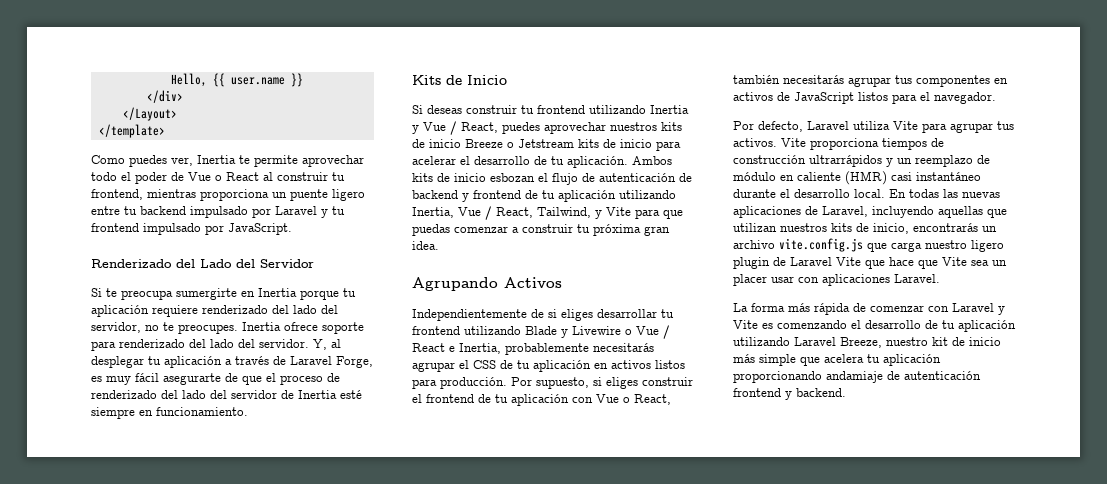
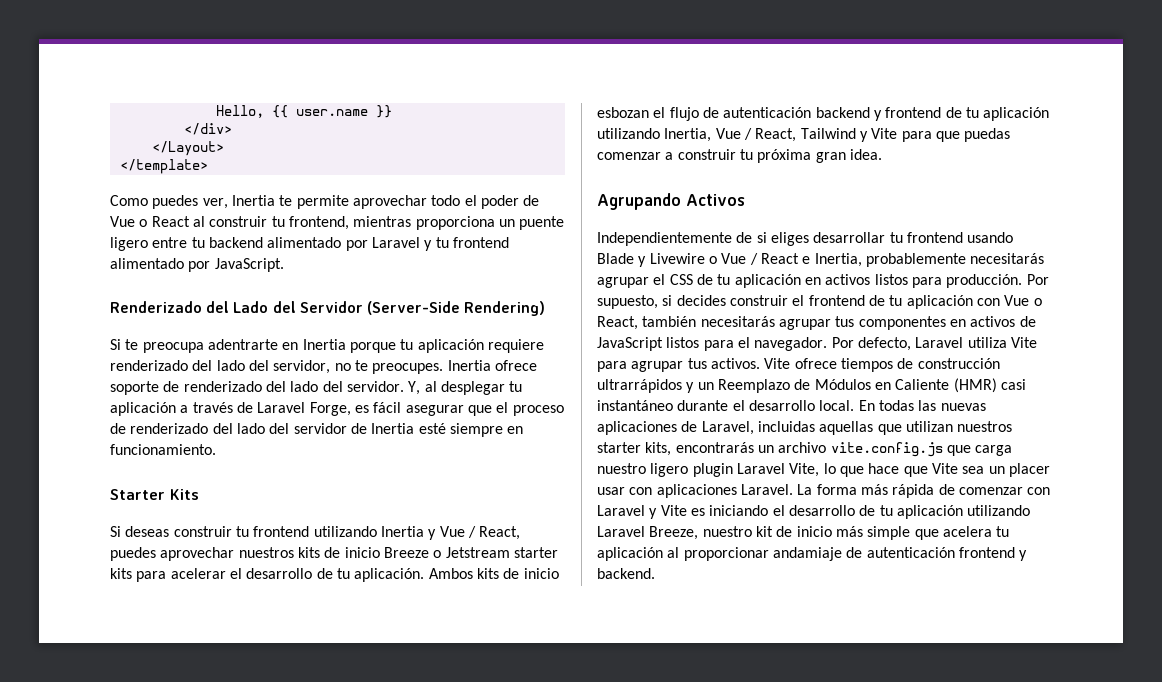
[190,206,248,218] impulsado -> [267,237,342,248] alimentado
[143,223,201,235] impulsado -> [110,258,184,269] alimentado
(314, 263) none -> [366,301,546,316] (Server-Side Rendering)
[176,288,237,300] sumergirte -> [207,339,278,350] adentrarte
[91,341,116,351] para -> [163,381,180,392] de
[106,373,238,385] muy fácil asegurarte de -> [373,402,464,416] fácil asegurar
(248, 411) none -> [110,489,165,500] Starter
[446,75,507,85] de Inicio -> (199, 494) none
[578,139,652,148] kits de inicio -> [513,547,558,558] [110,568,132,579] starter kits
[679,173,692,182] de -> (812, 112) none
[537,207,591,218] Tailwind, -> [800,128,856,139] Tailwind
[464,326,521,335] utilizando -> [967,232,1014,243] usando
[606,377,638,389] eliges -> [676,295,726,306] decides
(996, 98) // -> (828, 344) none
[810,138,879,150] proporciona -> [794,358,837,369] ofrece
[915,155,990,167] [733,172,841,181] reemplazo de módulo en caliente -> [717,379,950,393] Reemplazo de Módulos en Caliente
[872,206,934,218] incluyendo -> [757,421,815,432] incluidas
[831,223,909,234] kits de inicio, -> [597,442,672,456] starter kits,
[773,257,861,266] de Laravel Vite -> [736,463,836,477] Laravel Vite, lo
(940, 278) // -> (793, 489) none
[777,320,847,329] comenzando -> [709,505,769,516] iniciando
[733,371,822,383] proporcionando -> [667,547,769,561] al proporcionar

